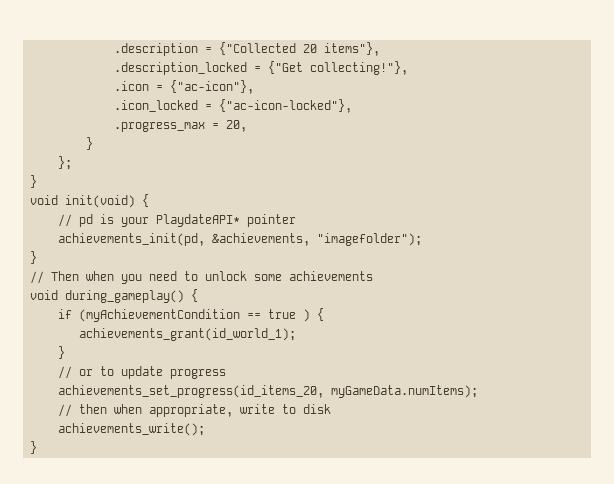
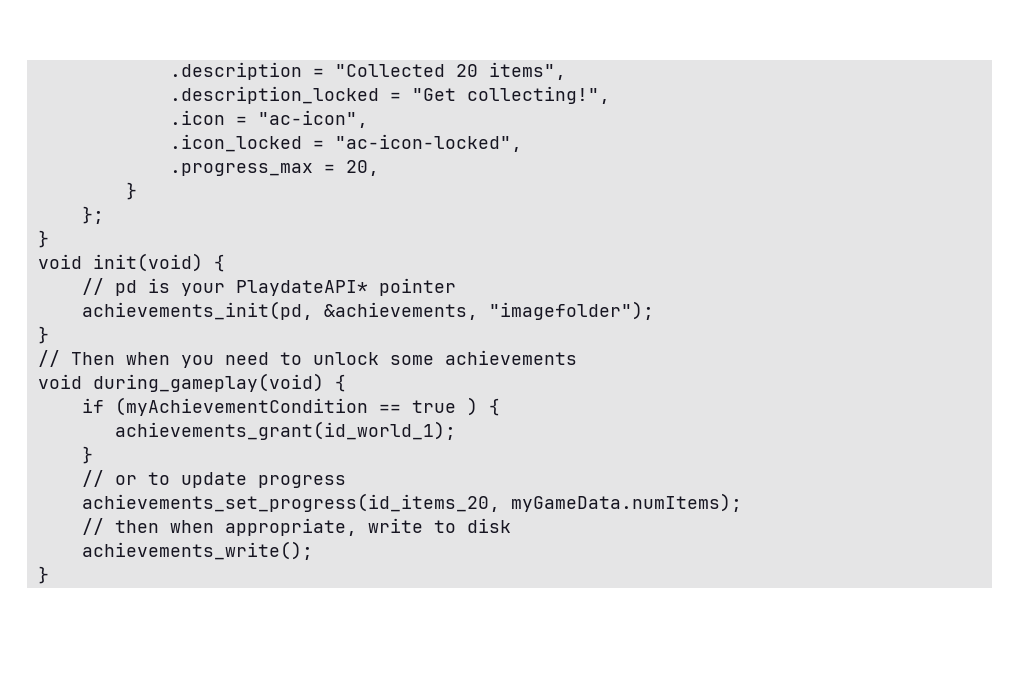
[219,42,381,56] {"Collected 20 items"}, -> [334,62,566,80] "Collected 20 items",
[268,61,409,75] {"Get collecting!"}, -> [411,86,610,104] "Get collecting!",
[170,80,255,94] {"ac-icon"}, -> [257,110,368,128] "ac-icon",
[219,99,353,113] {"ac-icon-locked"}, -> [334,134,522,152] "ac-icon-locked",
[65,290,185,303] during_gameplay() -> [92,373,324,392] during_gameplay(void)

